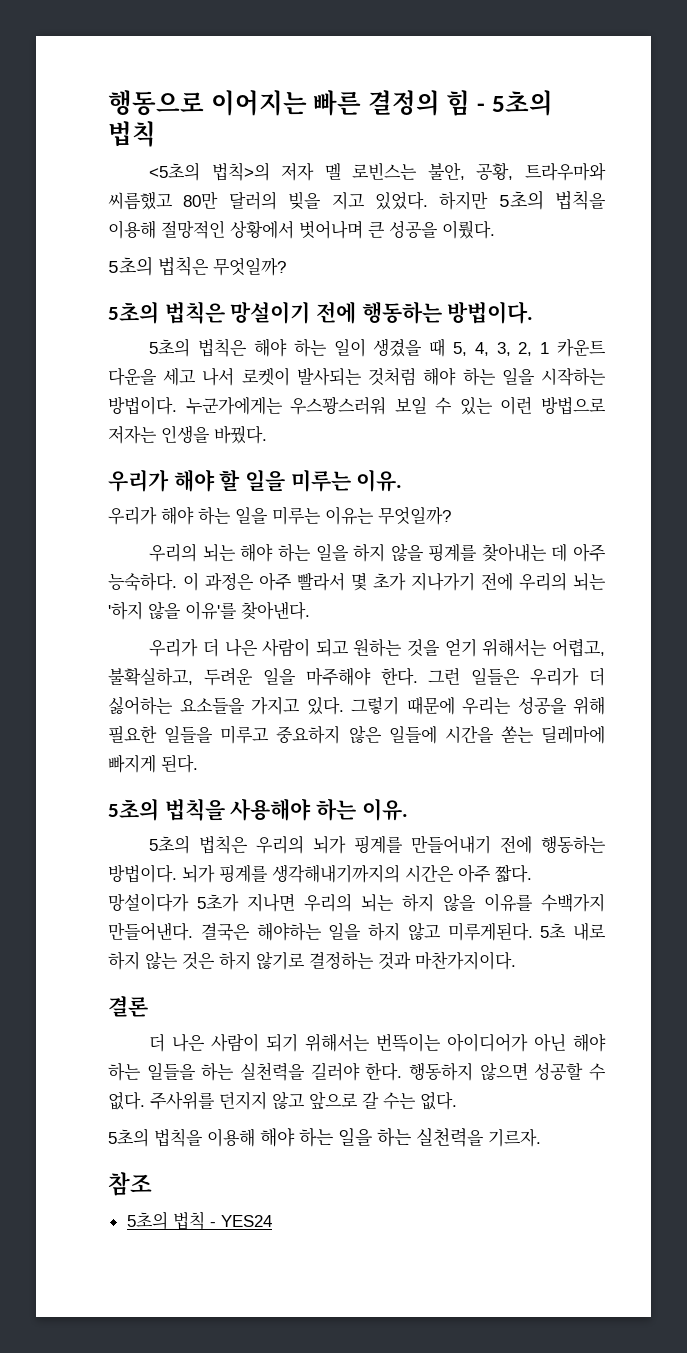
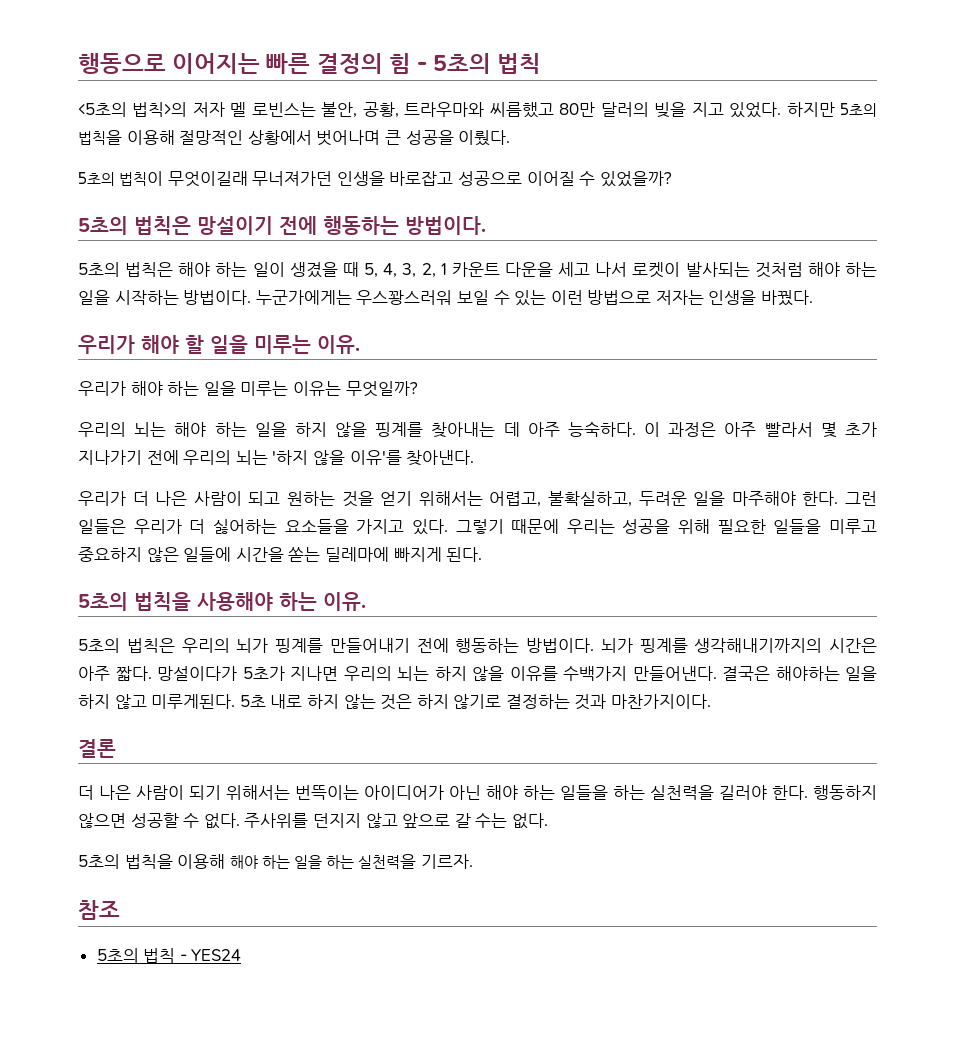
[158,256,286,276] 법칙은 무엇일까? -> [119,171,672,187] 법칙이 무엇이길래 무너져가던 인생을 바로잡고 성공으로 이어질 수 있었을까?

